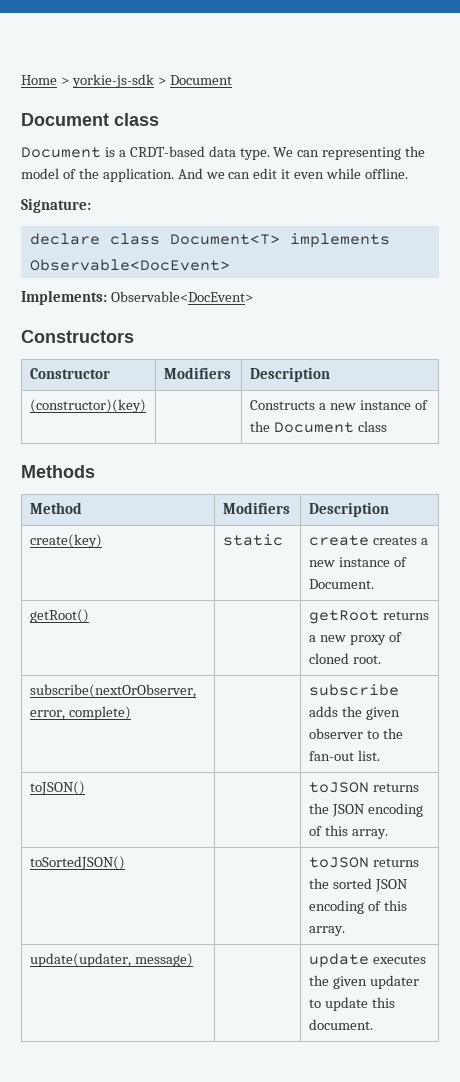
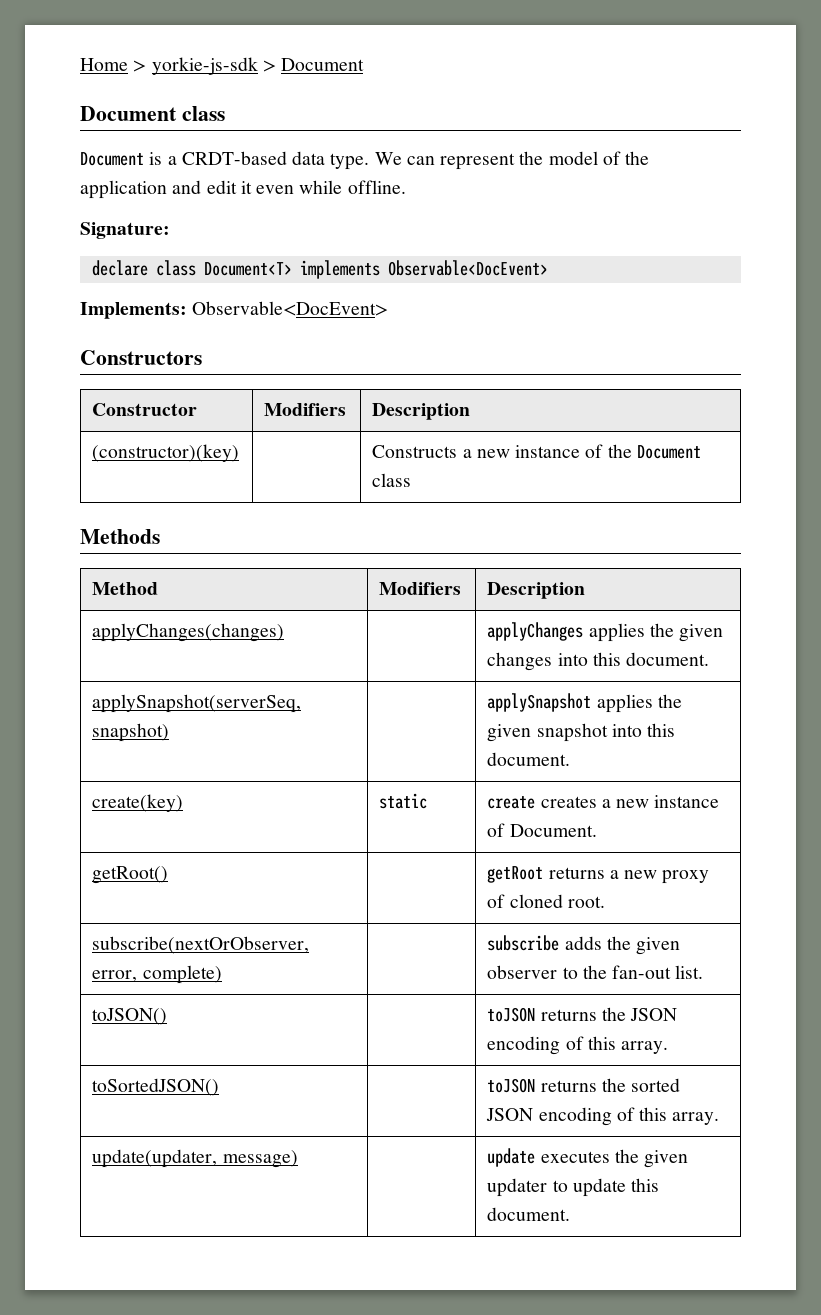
[322,147,402,160] representing -> [440,153,516,170] represent
[102,168,251,182] application. And we can -> [80,180,202,199] application and
(389, 509) none -> [92,623,285,642] [487,622,724,642] [487,652,710,671] [92,694,302,713] [92,723,170,742] [487,693,682,713] [487,723,676,742] [487,752,571,766] // applyChanges(changes) | | applyChanges applies the given changes into this document. // applySnapshot(serverSeq, snapshot) | | applySnapshot applies the given snapshot into this document.

